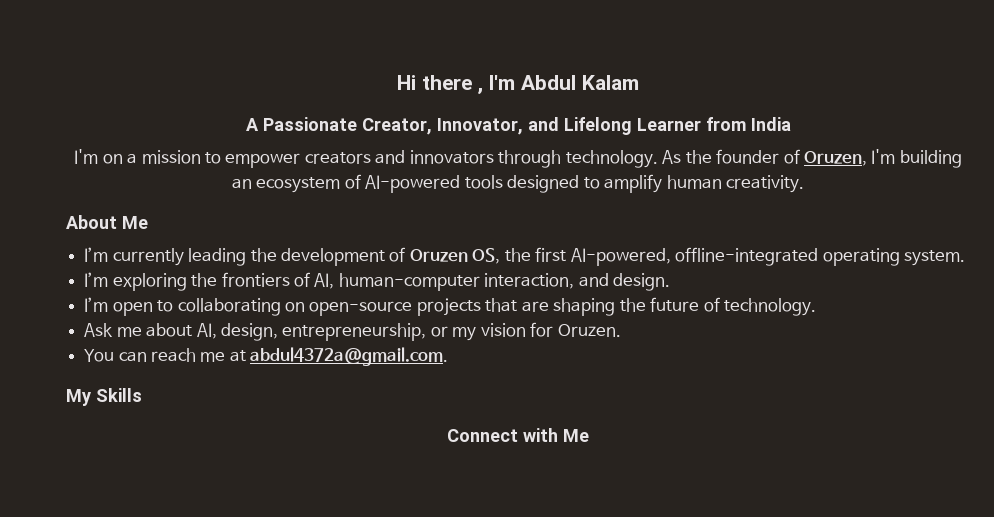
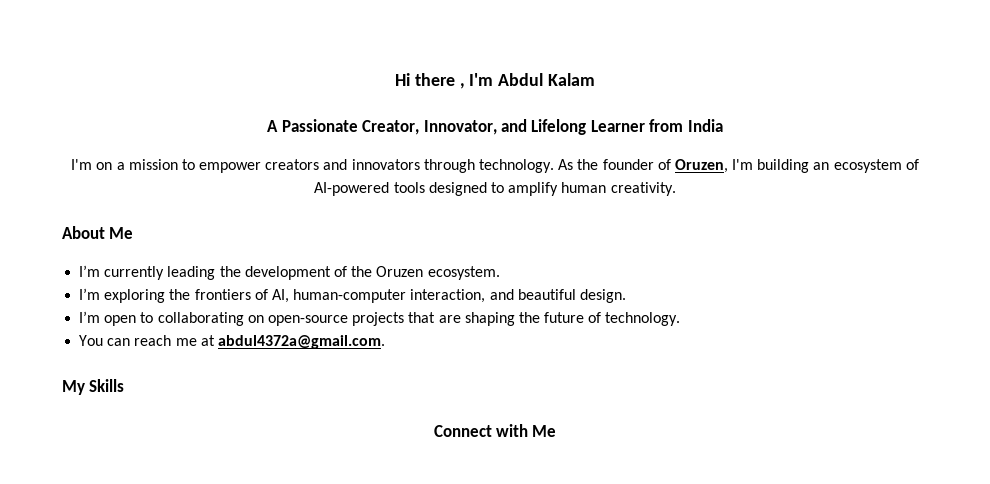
[409,247,966,266] Oruzen OS, the first AI-powered, offline-integrated operating system. -> [351,266,500,280] the Oruzen ecosystem.
(609, 280) none -> [517,289,576,300] beautiful
[84,322,621,341] // Ask me about AI, design, entrepreneurship, or my vision for Oruzen. -> (681, 319) none

